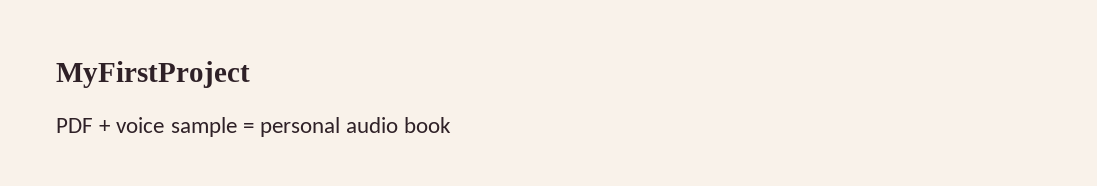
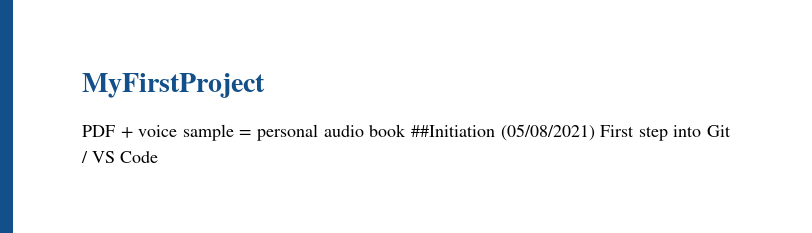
(452, 125) none -> [410,124,732,141] [81,151,158,163] ##Initiation (05/08/2021) First step into Git / VS Code

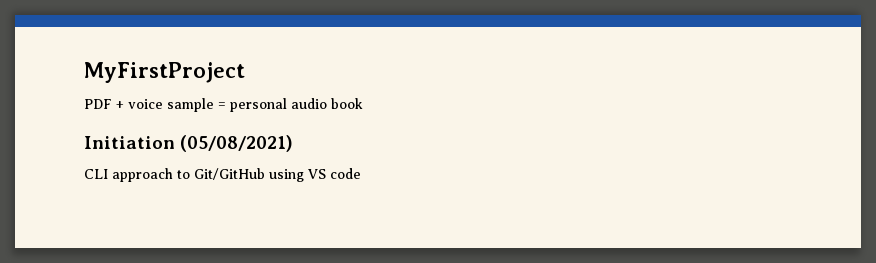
[410,125,495,137] ##Initiation -> [84,136,175,149] // Initiation
[600,125,732,141] [81,151,158,163] First step into Git / VS Code -> [84,168,361,182] // CLI approach to Git/GitHub using VS code

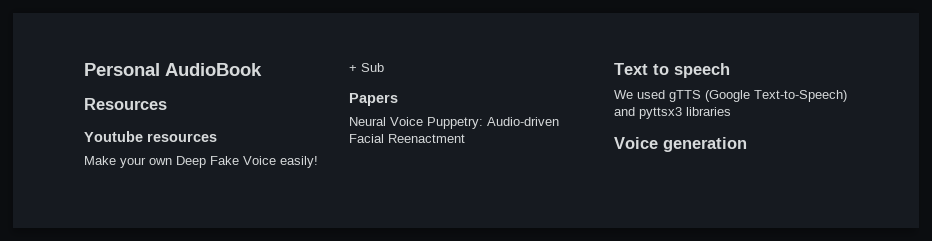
[84,62,245,83] [84,98,363,112] [84,135,294,152] [84,168,361,182] MyFirstProject // PDF + voice sample = personal audio book // Initiation (05/08/2021) // CLI approach to Git/GitHub using VS code -> [84,63,262,76] [84,98,167,110] [84,131,217,142] [84,156,318,168] [349,63,384,72] [349,93,398,106] [349,117,559,129] [349,134,465,143] [614,63,730,78] [614,90,847,102] [614,107,731,119] [614,137,747,152] Personal AudioBook // Resources // Youtube resources // Make your own Deep Fake Voice easily! + Sub // Papers // Neural Voice Puppetry: Audio-driven Facial Reenactment // Text to speech // We used gTTS (Google Text-to-Speech) and pyttsx3 libraries // Voice generation

